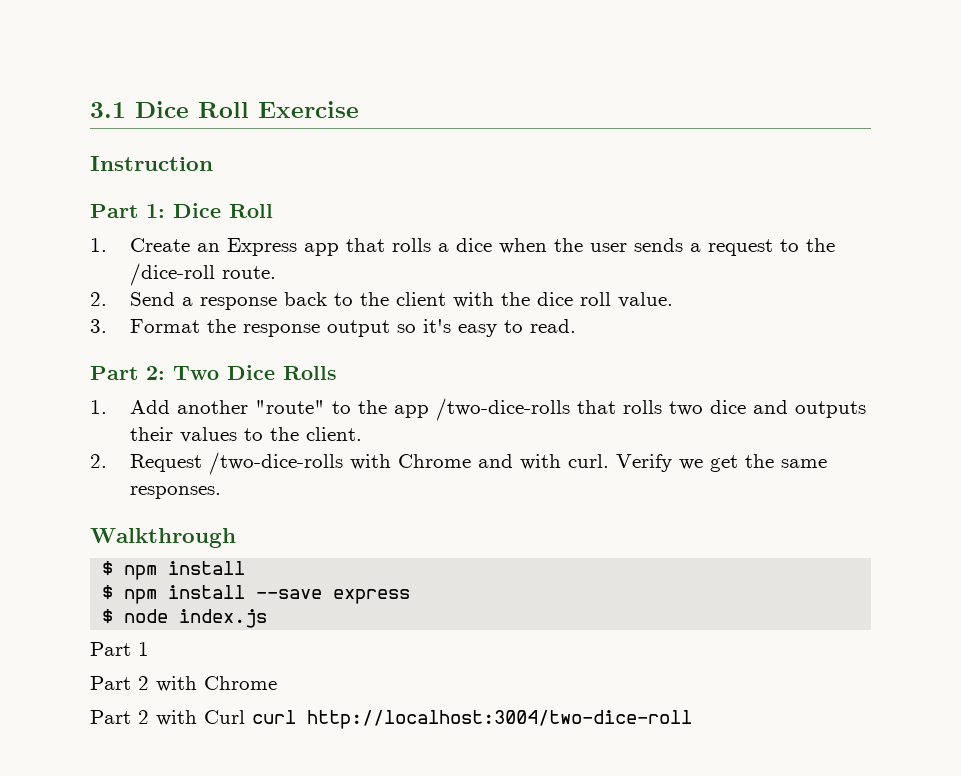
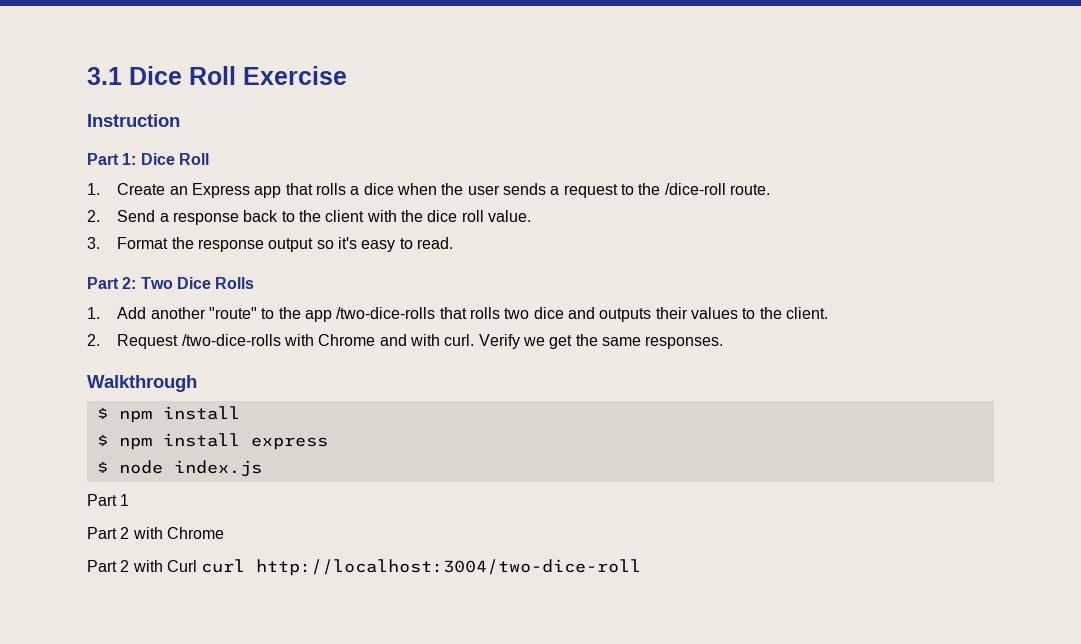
[256,589,323,599] --save -> (240, 440) none

